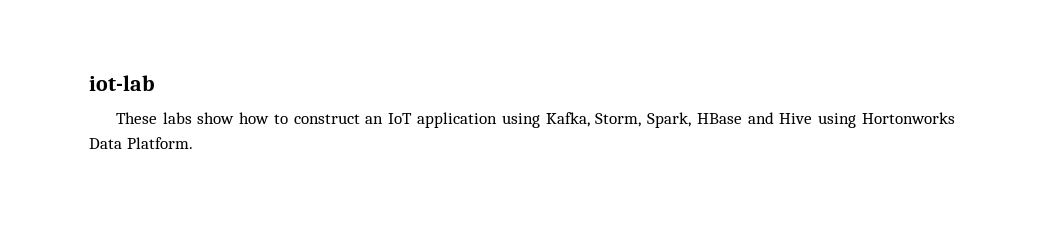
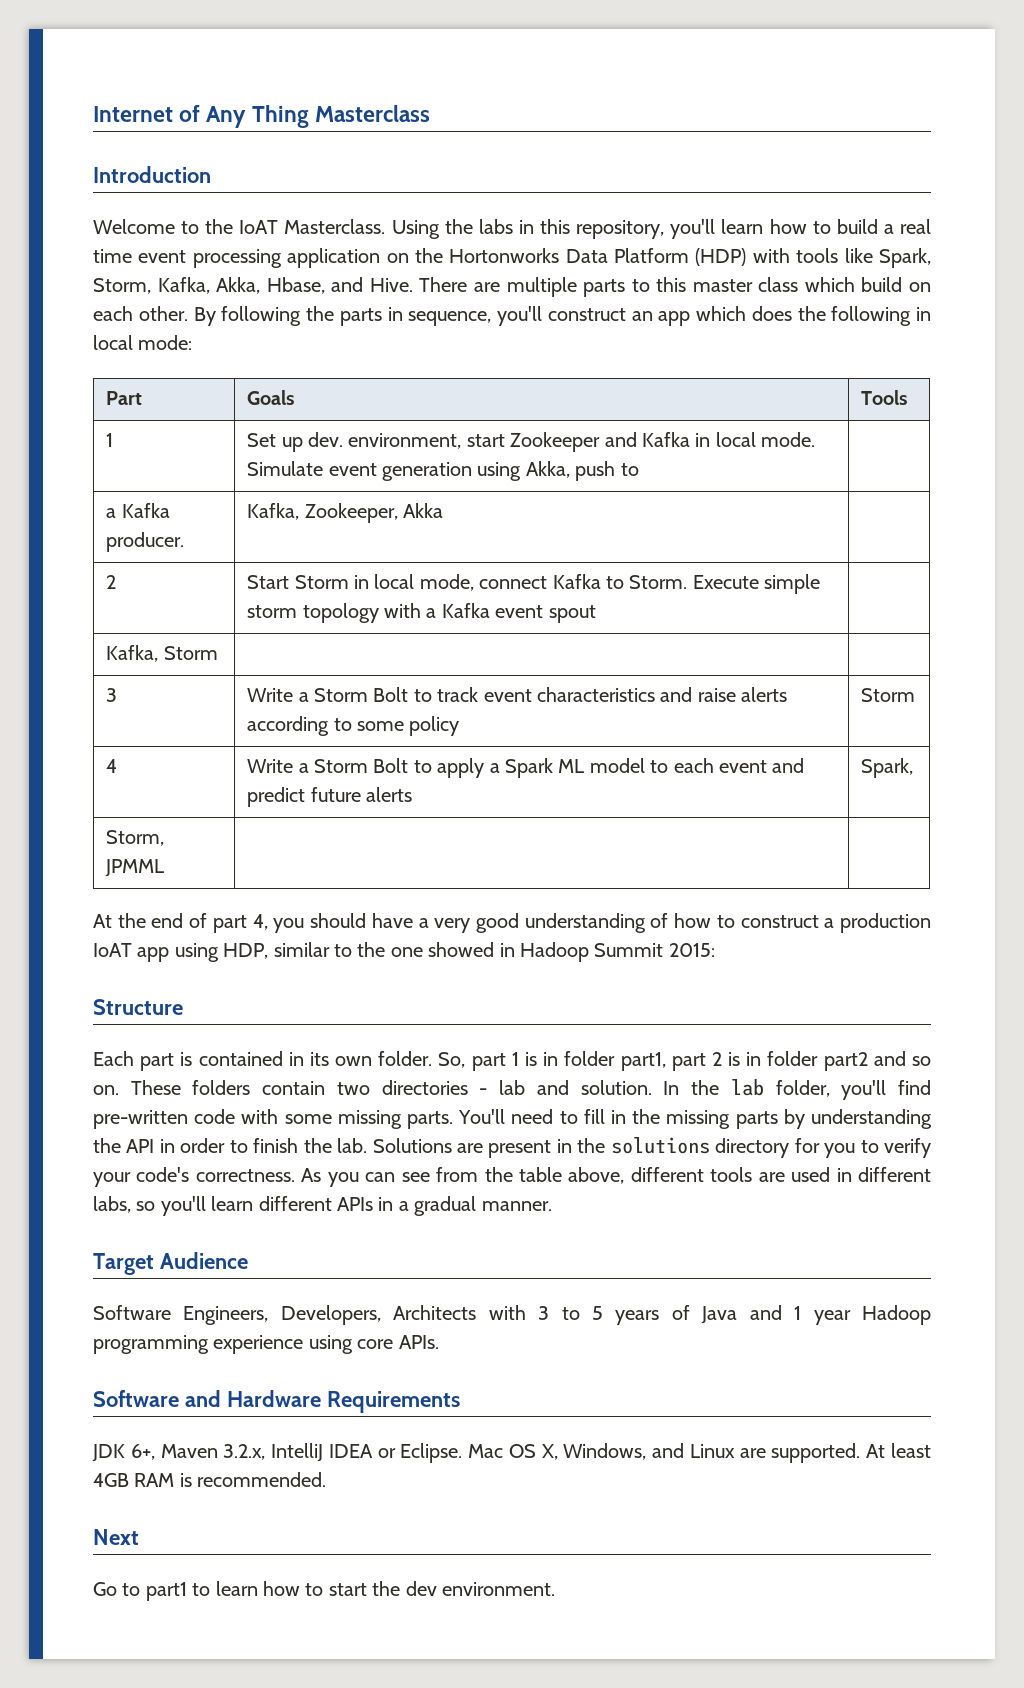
[89,75,155,91] [115,112,955,128] [89,137,193,149] iot-lab // These labs show how to construct an IoT application using Kafka, Storm, Spark, HBase and Hive using Hortonworks Data Platform. -> [93,105,430,128] [93,166,211,183] [93,219,932,239] [93,248,931,268] [93,277,931,297] [93,306,931,326] [93,335,193,350] [106,391,143,405] [247,390,295,405] [861,390,908,405] [106,433,114,447] [247,432,816,452] [247,461,639,481] [106,503,170,518] [106,532,185,552] [247,503,443,523] [106,575,117,589] [247,574,821,594] [247,603,596,623] [106,645,218,662] [106,688,118,702] [247,687,788,702] [247,716,460,736] [861,688,916,702] [106,759,118,773] [247,758,805,778] [247,787,412,807] [861,758,914,778] [106,830,165,846] [105,859,165,877] [93,913,931,933] [93,942,715,962] [93,999,183,1015] [93,1051,931,1071] [93,1079,932,1100] [93,1109,932,1129] [93,1137,931,1158] [93,1167,931,1187] [93,1196,552,1216] [93,1252,248,1275] [93,1305,932,1325] [93,1335,439,1354] [93,1390,460,1413] [92,1443,931,1463] [93,1472,327,1487] [93,1529,139,1545] [93,1581,555,1601] Internet of Any Thing Masterclass // Introduction // Welcome to the IoAT Masterclass. Using the labs in this repository, you'll learn how to build a real time event processing application on the Hortonworks Data Platform (HDP) with tools like Spark, Storm, Kafka, Akka, Hbase, and Hive. There are multiple parts to this master class which build on each other. By following the parts in sequence, you'll construct an app which does the following in local mode: // Part | Goals | Tools // 1 | Set up dev. environment, start Zookeeper and Kafka in local mode. Simulate event generation using Akka, push to | // a Kafka producer. | Kafka, Zookeeper, Akka | // 2 | Start Storm in local mode, connect Kafka to Storm. Execute simple storm topology with a Kafka event spout | // Kafka, Storm | | // 3 | Write a Storm Bolt to track event characteristics and raise alerts according to some policy | Storm // 4 | Write a Storm Bolt to apply a Spark ML model to each event and predict future alerts | Spark, // Storm, JPMML | | // At the end of part 4, you should have a very good understanding of how to construct a production IoAT app using HDP, similar to the one showed in Hadoop Summit 2015: // Structure // Each part is contained in its own folder. So, part 1 is in folder part1, part 2 is in folder part2 and so on. These folders contain two directories - lab and solution. In the lab folder, you'll find pre-written code with some missing parts. You'll need to fill in the missing parts by understanding the API in order to finish the lab. Solutions are present in the solutions directory for you to verify your code's correctness. As you can see from the table above, different tools are used in different labs, so you'll learn different APIs in a gradual manner. // Target Audience // Software Engineers, Developers, Architects with 3 to 5 years of Java and 1 year Hadoop programming experience using core APIs. // Software and Hardware Requirements // JDK 6+, Maven 3.2.x, IntelliJ IDEA or Eclipse. Mac OS X, Windows, and Linux are supported. At least 4GB RAM is recommended. // Next // Go to part1 to learn how to start the dev environment.

